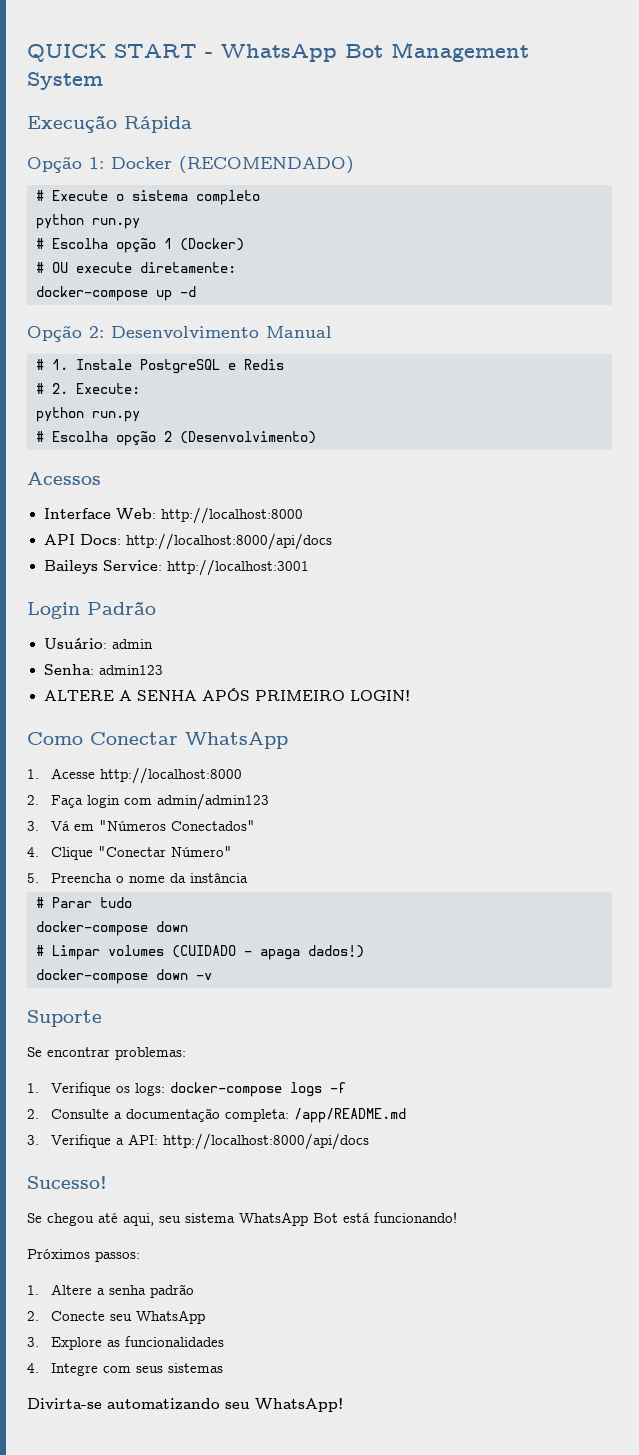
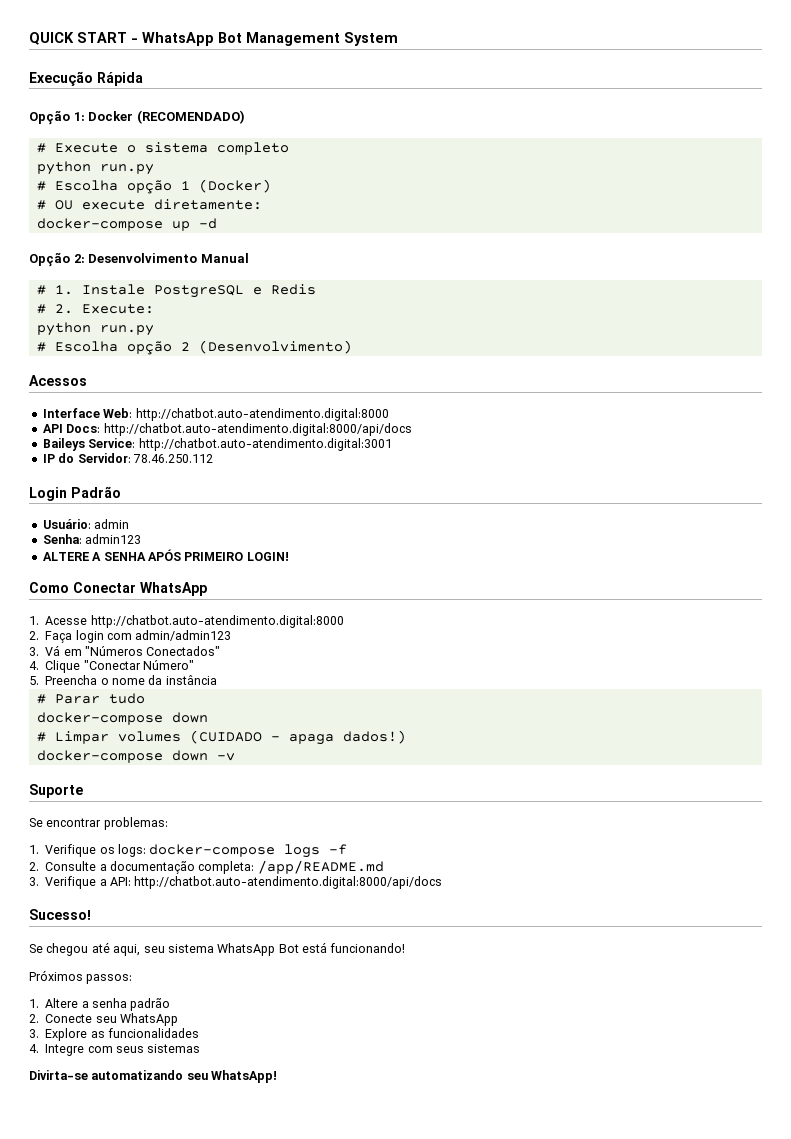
[160,507,303,524] http://localhost:8000 -> [135,408,389,421] http://chatbot.auto-atendimento.digital:8000
[125,533,332,550] http://localhost:8000/api/docs -> [103,423,412,436] http://chatbot.auto-atendimento.digital:8000/api/docs
[166,559,309,576] http://localhost:3001 -> [138,438,392,451] [42,453,213,463] http://chatbot.auto-atendimento.digital:3001 // IP do Servidor: 78.46.250.112
[100,767,243,784] http://localhost:8000 -> [90,615,344,628] http://chatbot.auto-atendimento.digital:8000
[163,1133,370,1150] http://localhost:8000/api/docs -> [134,876,443,889] http://chatbot.auto-atendimento.digital:8000/api/docs

